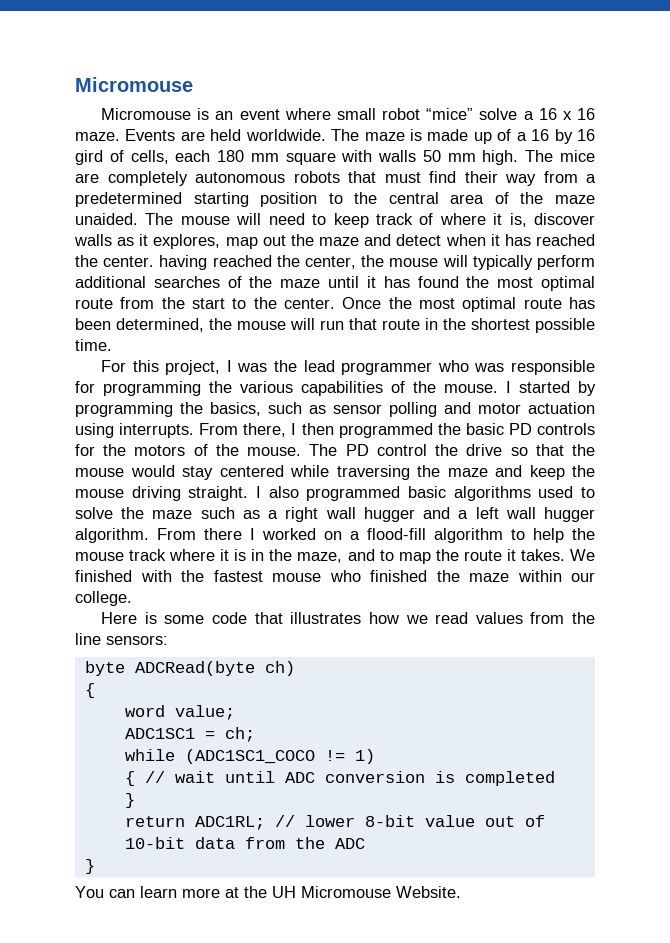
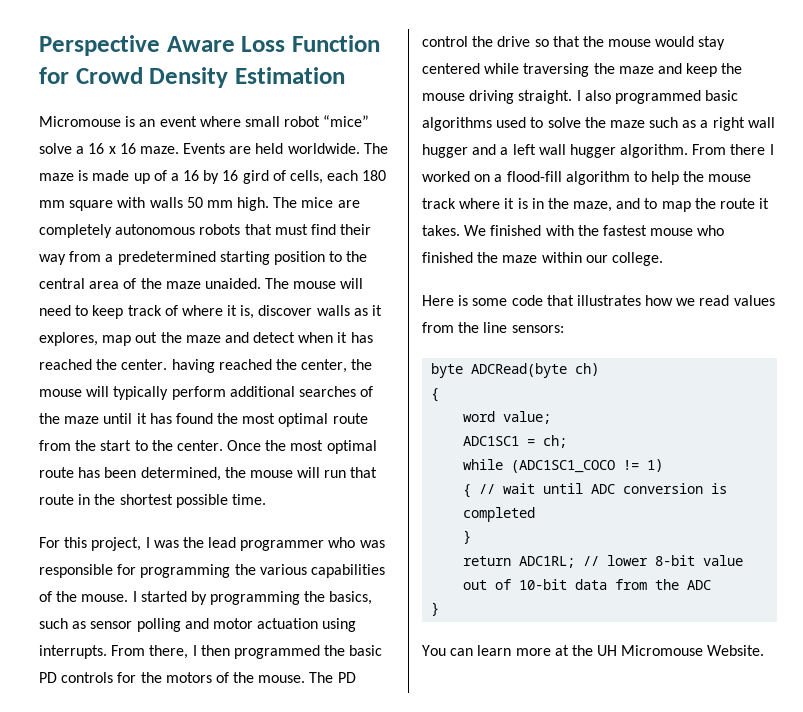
[75,77,193,92] Micromouse -> [39,35,380,56] [39,67,345,88] Perspective Aware Loss Function for Crowd Density Estimation

